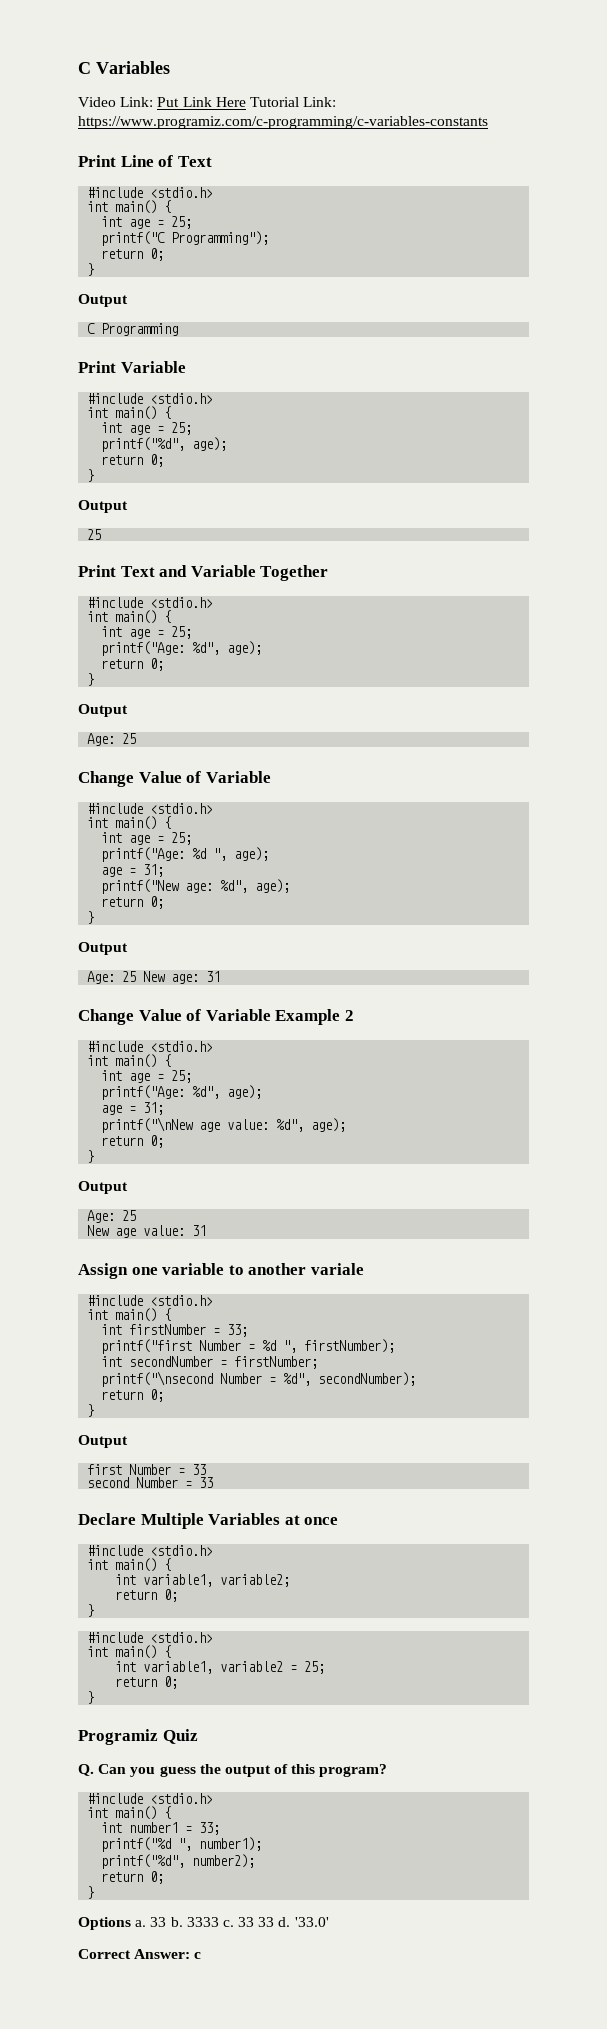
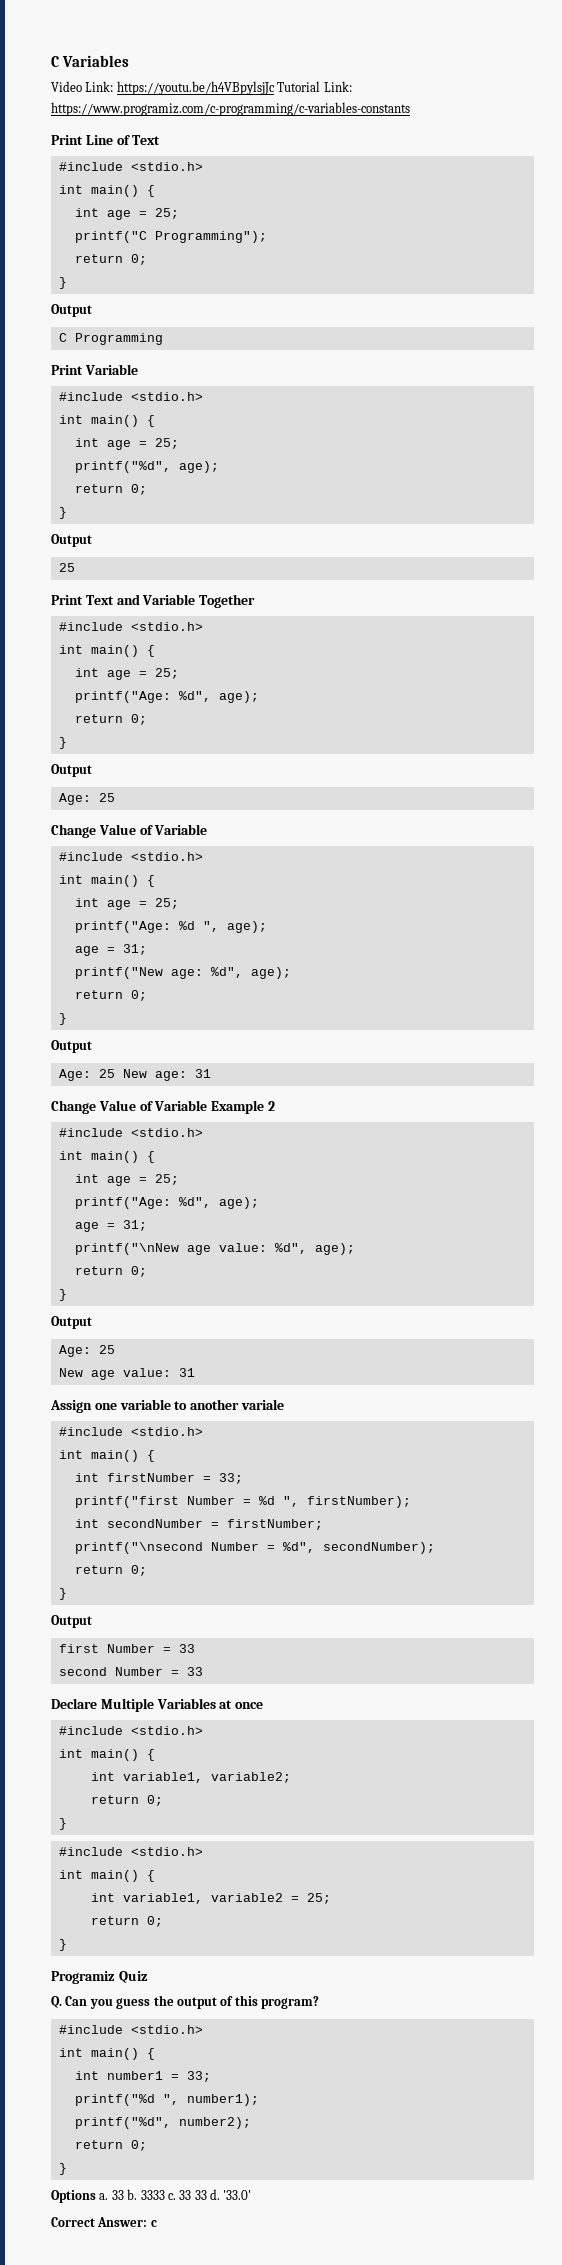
[157,97,246,107] Put Link Here -> [116,81,275,95] https://youtu.be/h4VBpylsjJc

